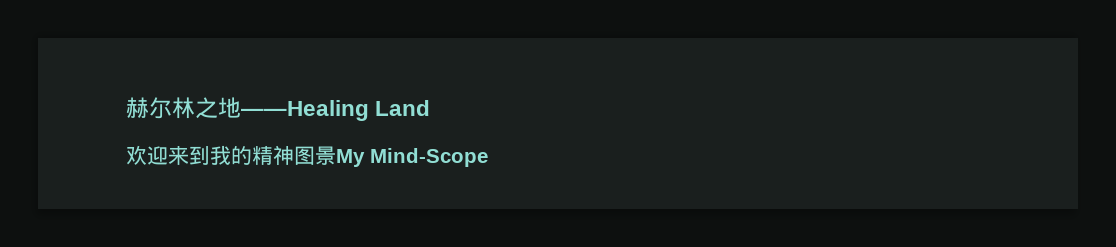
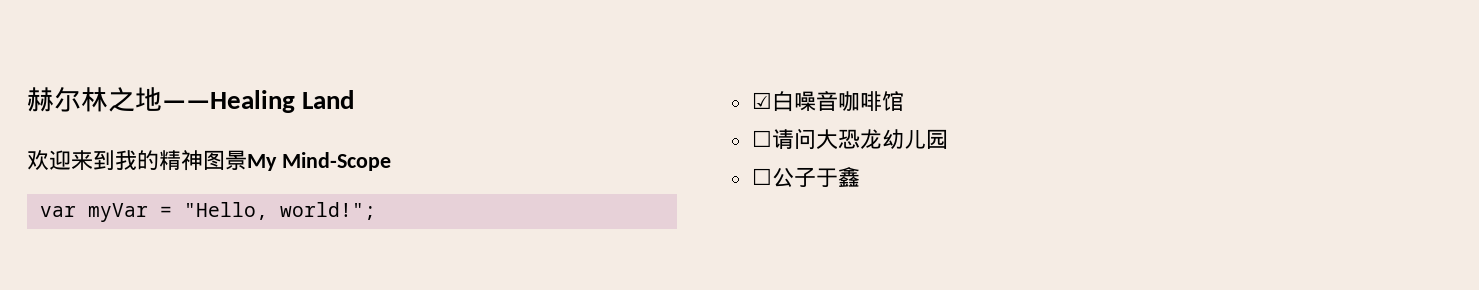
(488, 157) none -> [39,202,376,222] [751,91,904,112] [751,128,948,150] [751,167,860,187] // var myVar = "Hello, world!"; // ☑白噪音咖啡馆 // ☐请问大恐龙幼儿园 // ☐公子于鑫

